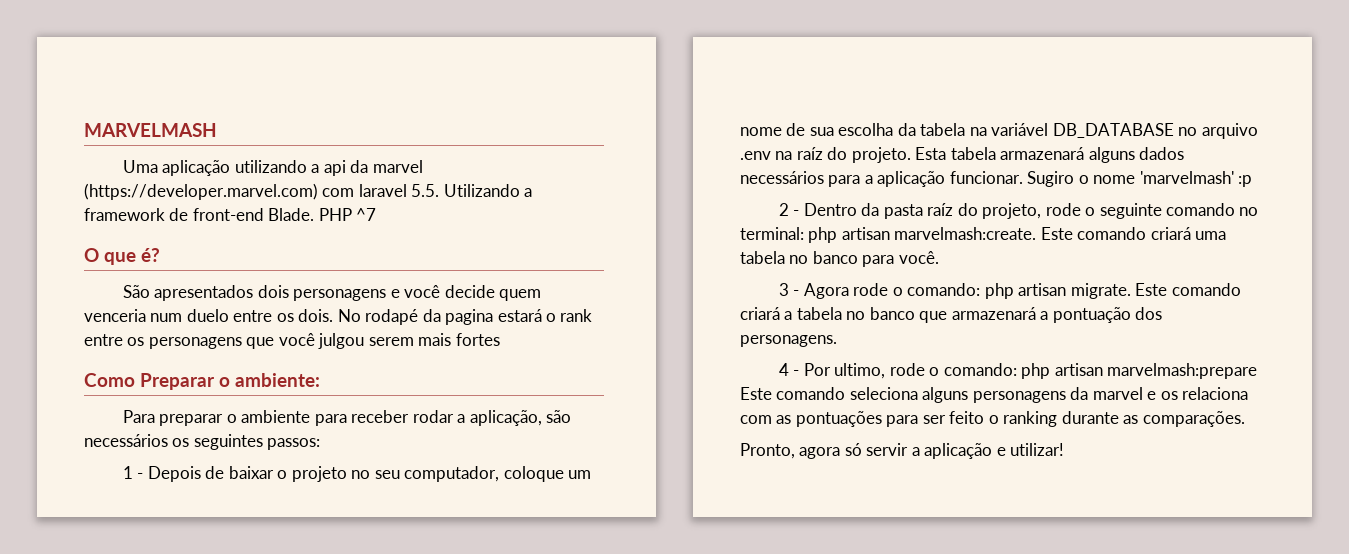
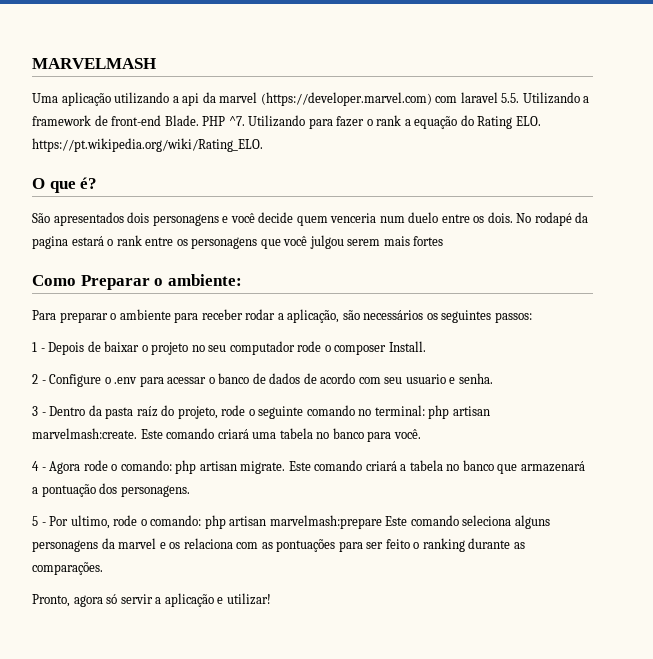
[356,208,377,221] ^7 -> [228,115,541,129] [32,138,263,152] ^7. Utilizando para fazer o rank a equação do Rating ELO. https://pt.wikipedia.org/wiki/Rating_ELO.
[404,466,591,482] [740,123,1258,139] [740,147,1185,163] [740,171,1253,187] [778,203,789,216] computador, coloque um nome de sua escolha da tabela na variável DB_DATABASE no arquivo .env na raíz do projeto. Esta tabela armazenará alguns dados necessários para a aplicação funcionar. Sugiro o nome 'marvelmash' :p // 2 -> [229,341,426,355] [32,373,493,387] [32,406,38,416] computador rode o composer Install. // 2 - Configure o .env para acessar o banco de dados de acordo com seu usuario e senha. // 3
[778,283,789,296] 3 -> [32,461,39,471] 4
[778,363,789,376] 4 -> [32,516,38,526] 5

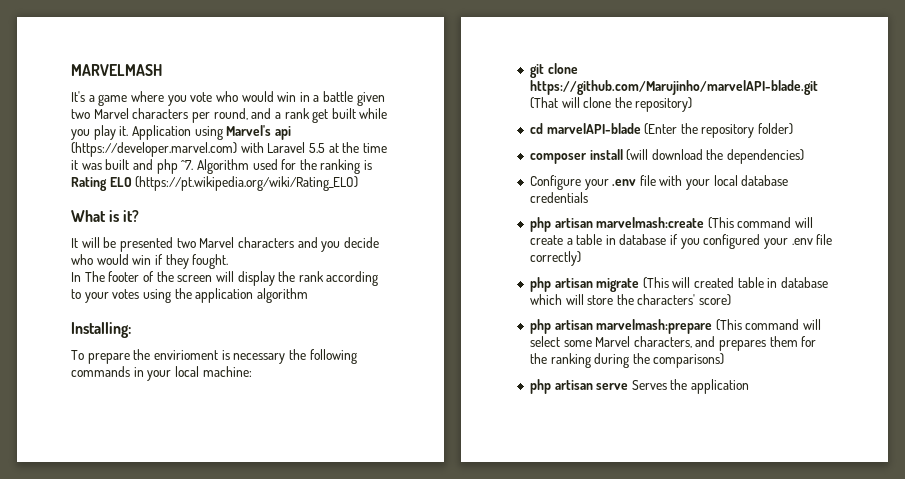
[32,92,590,106] [32,115,541,129] [32,138,263,152] [32,177,98,193] [32,212,589,226] [32,235,444,249] [32,274,242,290] [32,309,532,323] [32,341,426,355] [32,373,493,387] [32,405,490,419] [32,428,421,442] [32,460,585,474] [32,483,190,497] [32,515,550,529] [32,538,525,552] [32,562,103,575] [32,593,271,607] Uma aplicação utilizando a api da marvel (https://developer.marvel.com) com laravel 5.5. Utilizando a framework de front-end Blade. PHP ^7. Utilizando para fazer o rank a equação do Rating ELO. https://pt.wikipedia.org/wiki/Rating_ELO. // O que é? // São apresentados dois personagens e você decide quem venceria num duelo entre os dois. No rodapé da pagina estará o rank entre os personagens que você julgou serem mais fortes // Como Preparar o ambiente: // Para preparar o ambiente para receber rodar a aplicação, são necessários os seguintes passos: // 1 - Depois de baixar o projeto no seu computador rode o composer Install. // 2 - Configure o .env para acessar o banco de dados de acordo com seu usuario e senha. // 3 - Dentro da pasta raíz do projeto, rode o seguinte comando no terminal: php artisan marvelmash:create. Este comando criará uma tabela no banco para você. // 4 - Agora rode o comando: php artisan migrate. Este comando criará a tabela no banco que armazenará a pontuação dos personagens. // 5 - Por ultimo, rode o comando: php artisan marvelmash:prepare Este comando seleciona alguns personagens da marvel e os relaciona com as pontuações para ser feito o ranking durante as comparações. // Pronto, agora só servir a aplicação e utilizar! -> [71,91,385,106] [71,108,388,123] [71,125,291,140] [71,142,387,157] [71,159,373,174] [71,176,359,191] [71,210,140,222] [71,237,379,252] [71,254,229,269] [71,271,379,286] [71,288,308,303] [71,322,131,338] [71,349,357,364] [71,366,252,381] [529,63,578,78] [529,80,818,95] [529,97,693,112] [529,123,794,138] [529,149,805,164] [529,175,789,190] [529,192,588,203] [529,217,814,232] [529,234,833,249] [529,251,581,266] [529,277,829,292] [529,294,732,306] [529,319,822,334] [529,336,817,351] [529,353,725,368] [529,379,750,394] It's a game where you vote who would win in a battle given two Marvel characters per round, and a rank get built while you play it. Application using Marvel's api (https://developer.marvel.com) with Laravel 5.5 at the time it was built and php ^7. Algorithm used for the ranking is Rating ELO (https://pt.wikipedia.org/wiki/Rating_ELO) // What is it? // It will be presented two Marvel characters and you decide who would win if they fought. // In The footer of the screen will display the rank according to your votes using the application algorithm // Installing: // To prepare the envirioment is necessary the following commands in your local machine: // git clone https://github.com/Marujinho/marvelAPI-blade.git (That will clone the repository) // cd marvelAPI-blade (Enter the repository folder) // composer install (will download the dependencies) // Configure your .env file with your local database credentials // php artisan marvelmash:create (This command will create a table in database if you configured your .env file correctly) // php artisan migrate (This will created table in database which will store the characters' score) // php artisan marvelmash:prepare (This command will select some Marvel characters, and prepares them for the ranking during the comparisons) // php artisan serve Serves the application

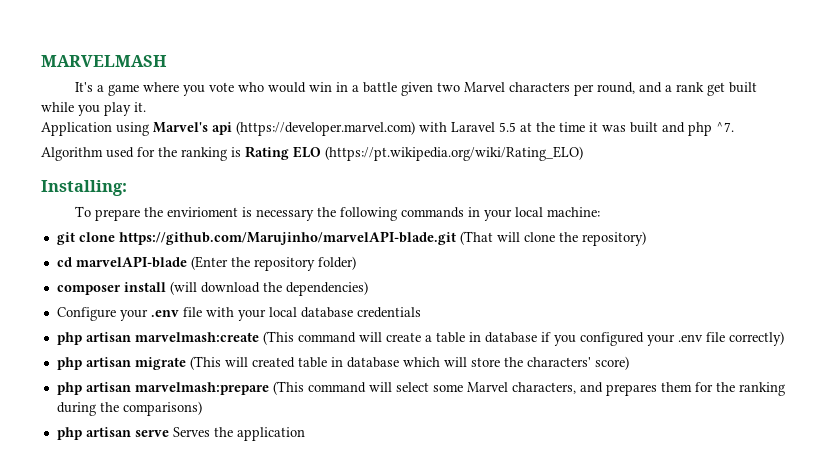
(129, 131) none -> (146, 107) //
(194, 165) none -> (734, 127) //
[71,210,140,222] [71,237,379,252] [71,254,229,269] [71,271,379,286] [71,288,308,303] // What is it? // It will be presented two Marvel characters and you decide who would win if they fought. // In The footer of the screen will display the rank according to your votes using the application algorithm -> (583, 153) none

